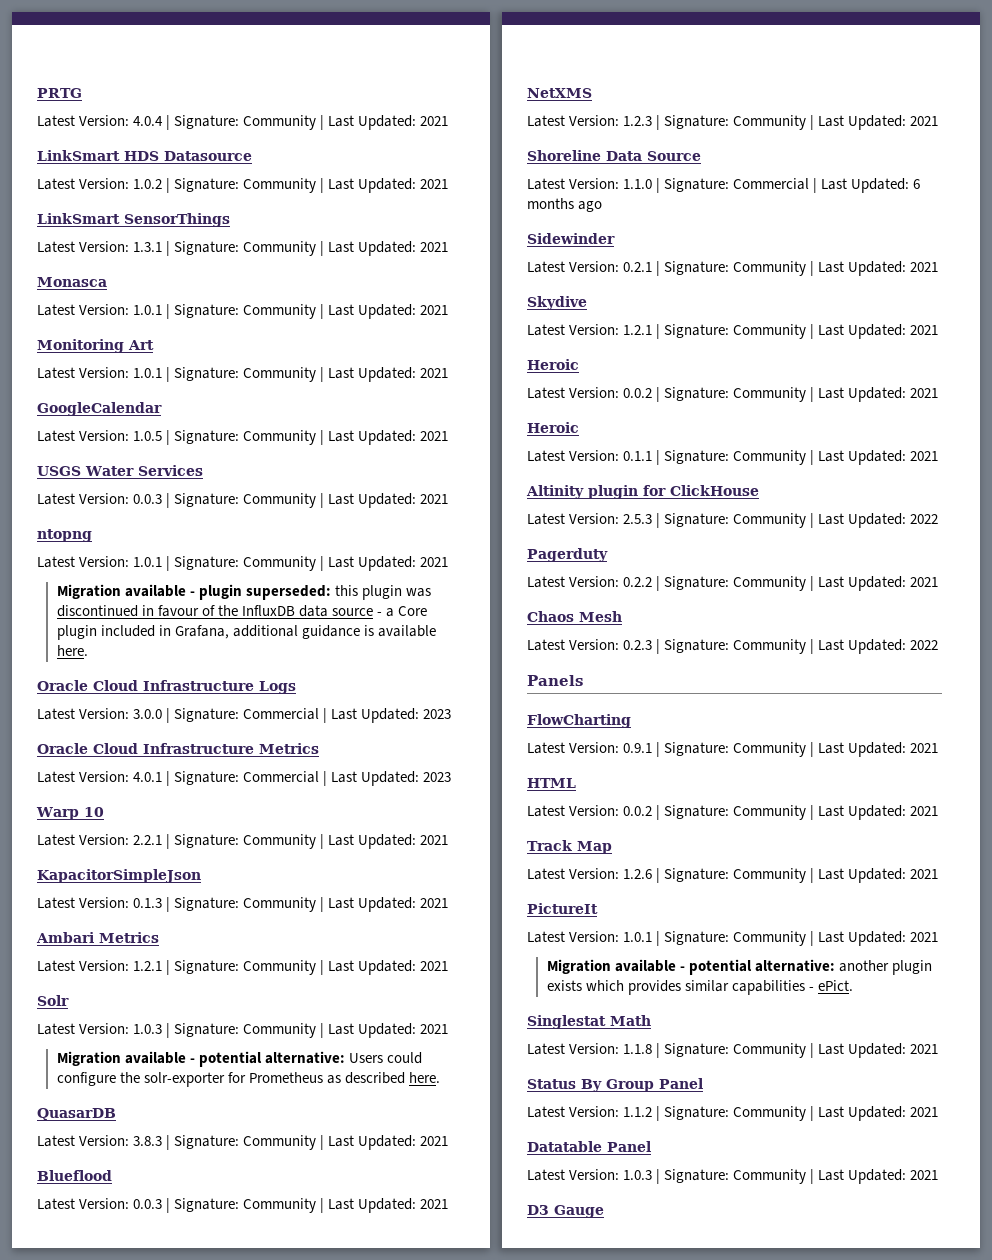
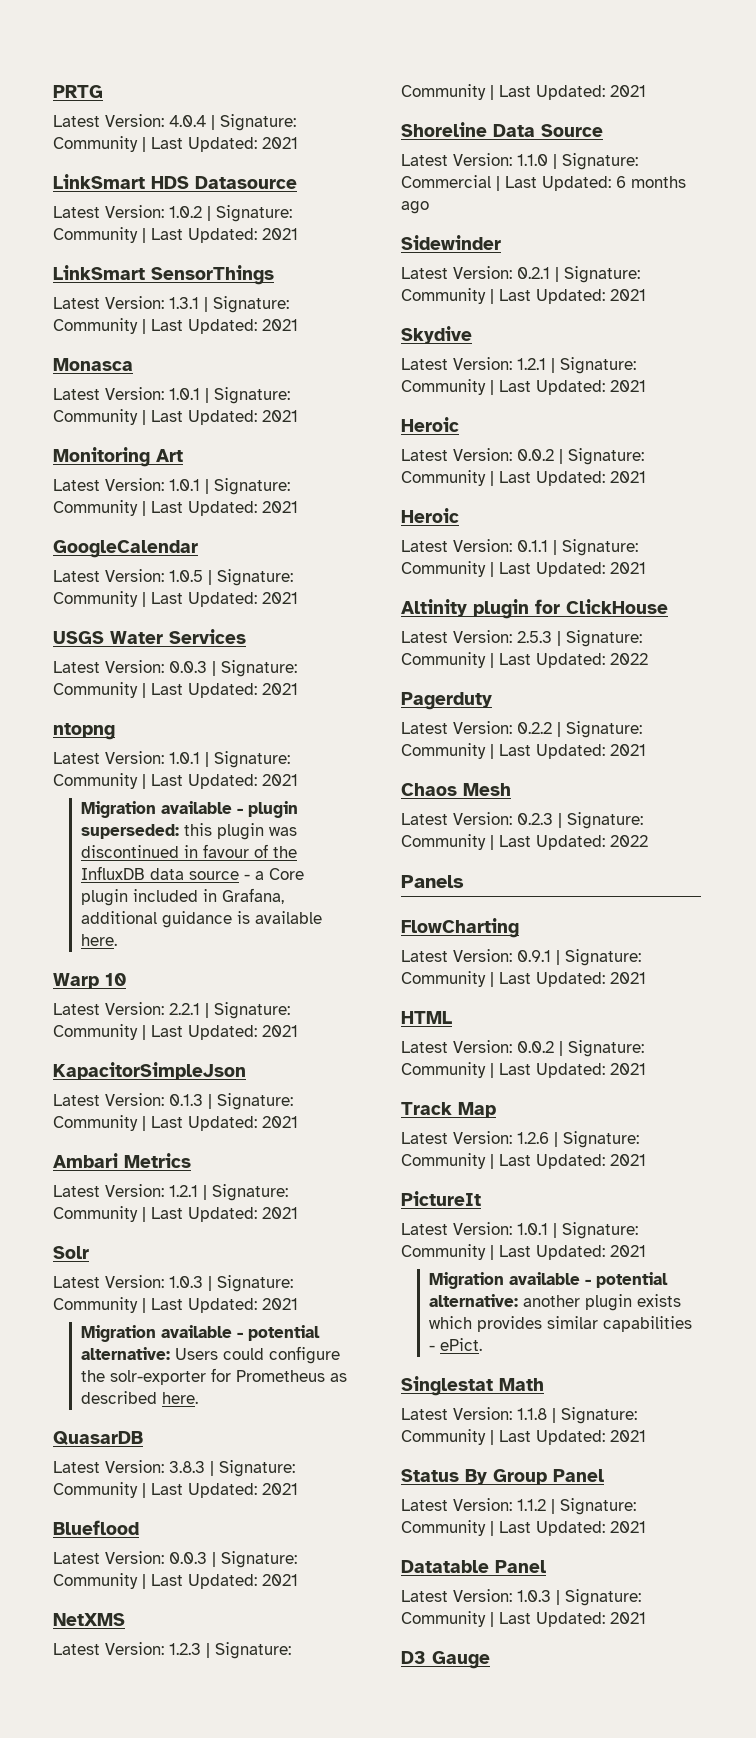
[37,680,296,694] [37,708,452,723] [37,743,319,754] [37,771,452,786] // Oracle Cloud Infrastructure Logs // Latest Version: 3.0.0 | Signature: Commercial | Last Updated: 2023 // Oracle Cloud Infrastructure Metrics // Latest Version: 4.0.1 | Signature: Commercial | Last Updated: 2023 -> (118, 940) none

